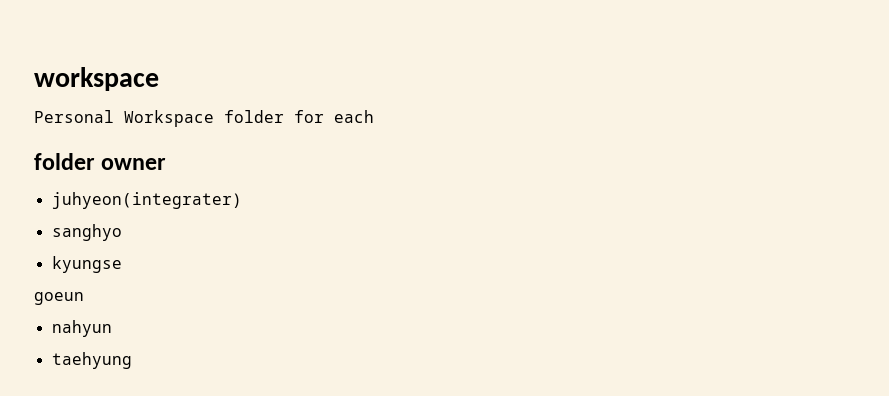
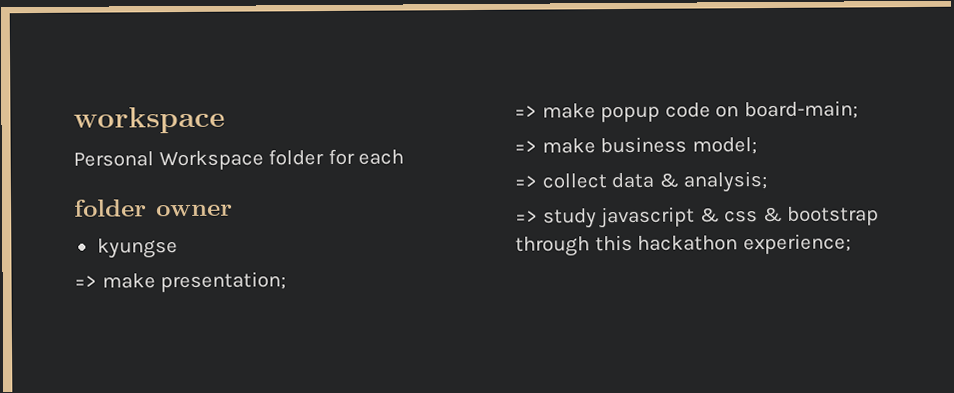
[51,192,242,209] [51,224,122,241] // juhyeon(integrater) // sanghyo -> (233, 210) none
[34,292,84,305] [51,320,112,337] [51,352,132,369] goeun // nahyun // taehyung -> [74,271,287,293] [514,100,858,123] [514,136,757,155] [514,171,768,193] [515,206,880,229] [515,233,851,257] => make presentation; // => make popup code on board-main; // => make business model; // => collect data & analysis; // => study javascript & css & bootstrap through this hackathon experience;

